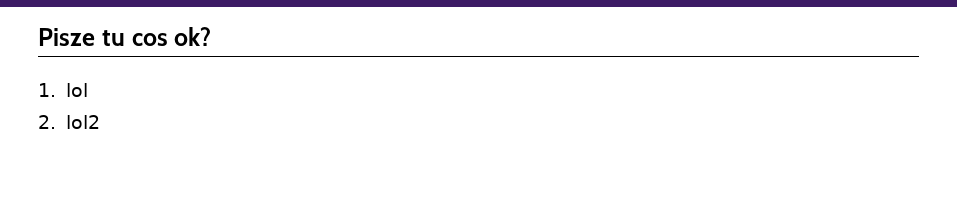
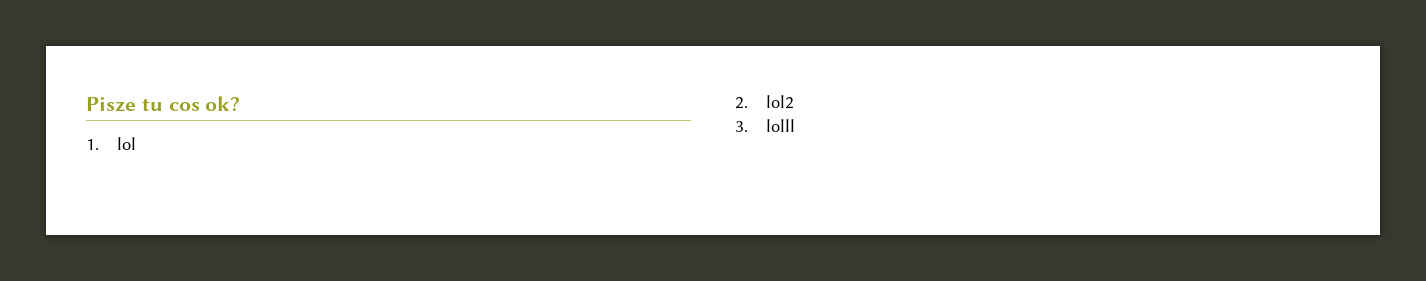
(100, 122) none -> [735,119,795,132] // 3. lolll

